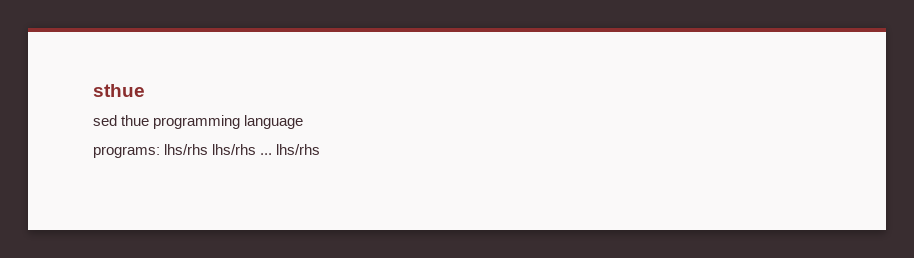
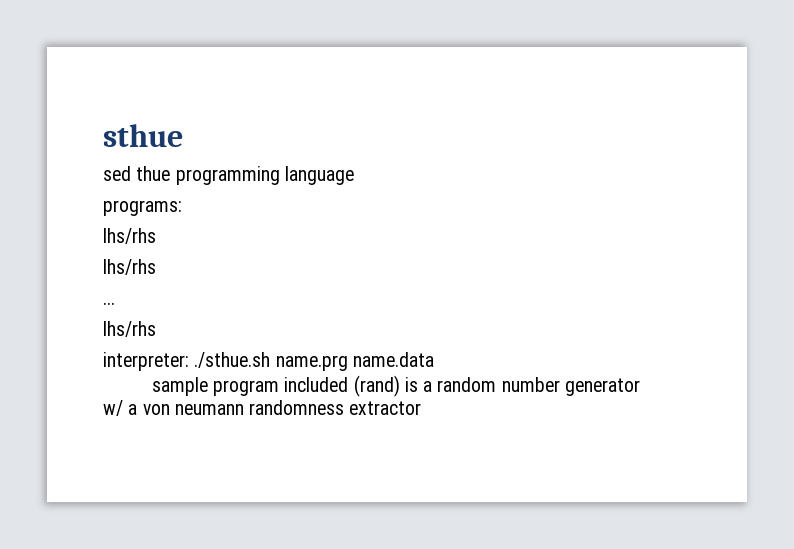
[164,144,257,155] lhs/rhs lhs/rhs -> [103,228,156,244] [103,259,156,275] // lhs/rhs // lhs/rhs //
[276,144,321,155] lhs/rhs -> [103,321,156,337] [103,352,434,371] [151,375,640,397] [103,400,422,416] // lhs/rhs // interpreter: ./sthue.sh name.prg name.data // sample program included (rand) is a random number generator w/ a von neumann randomness extractor

